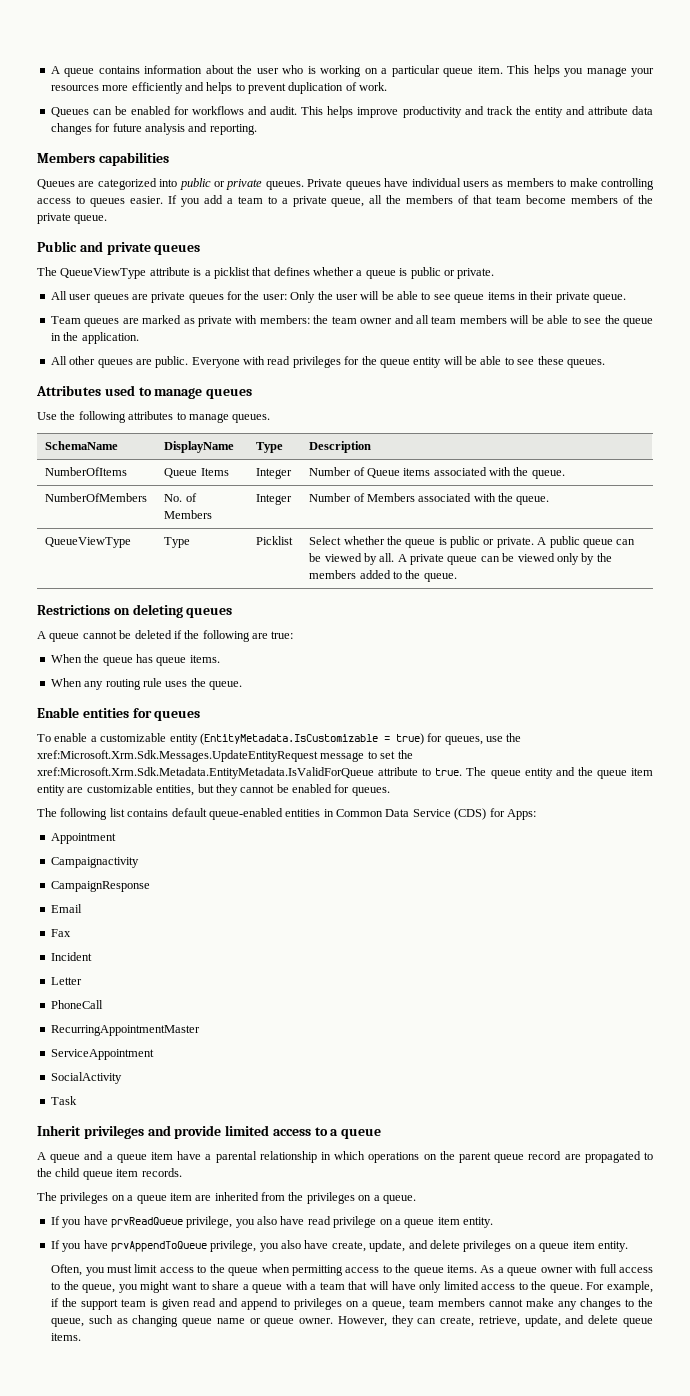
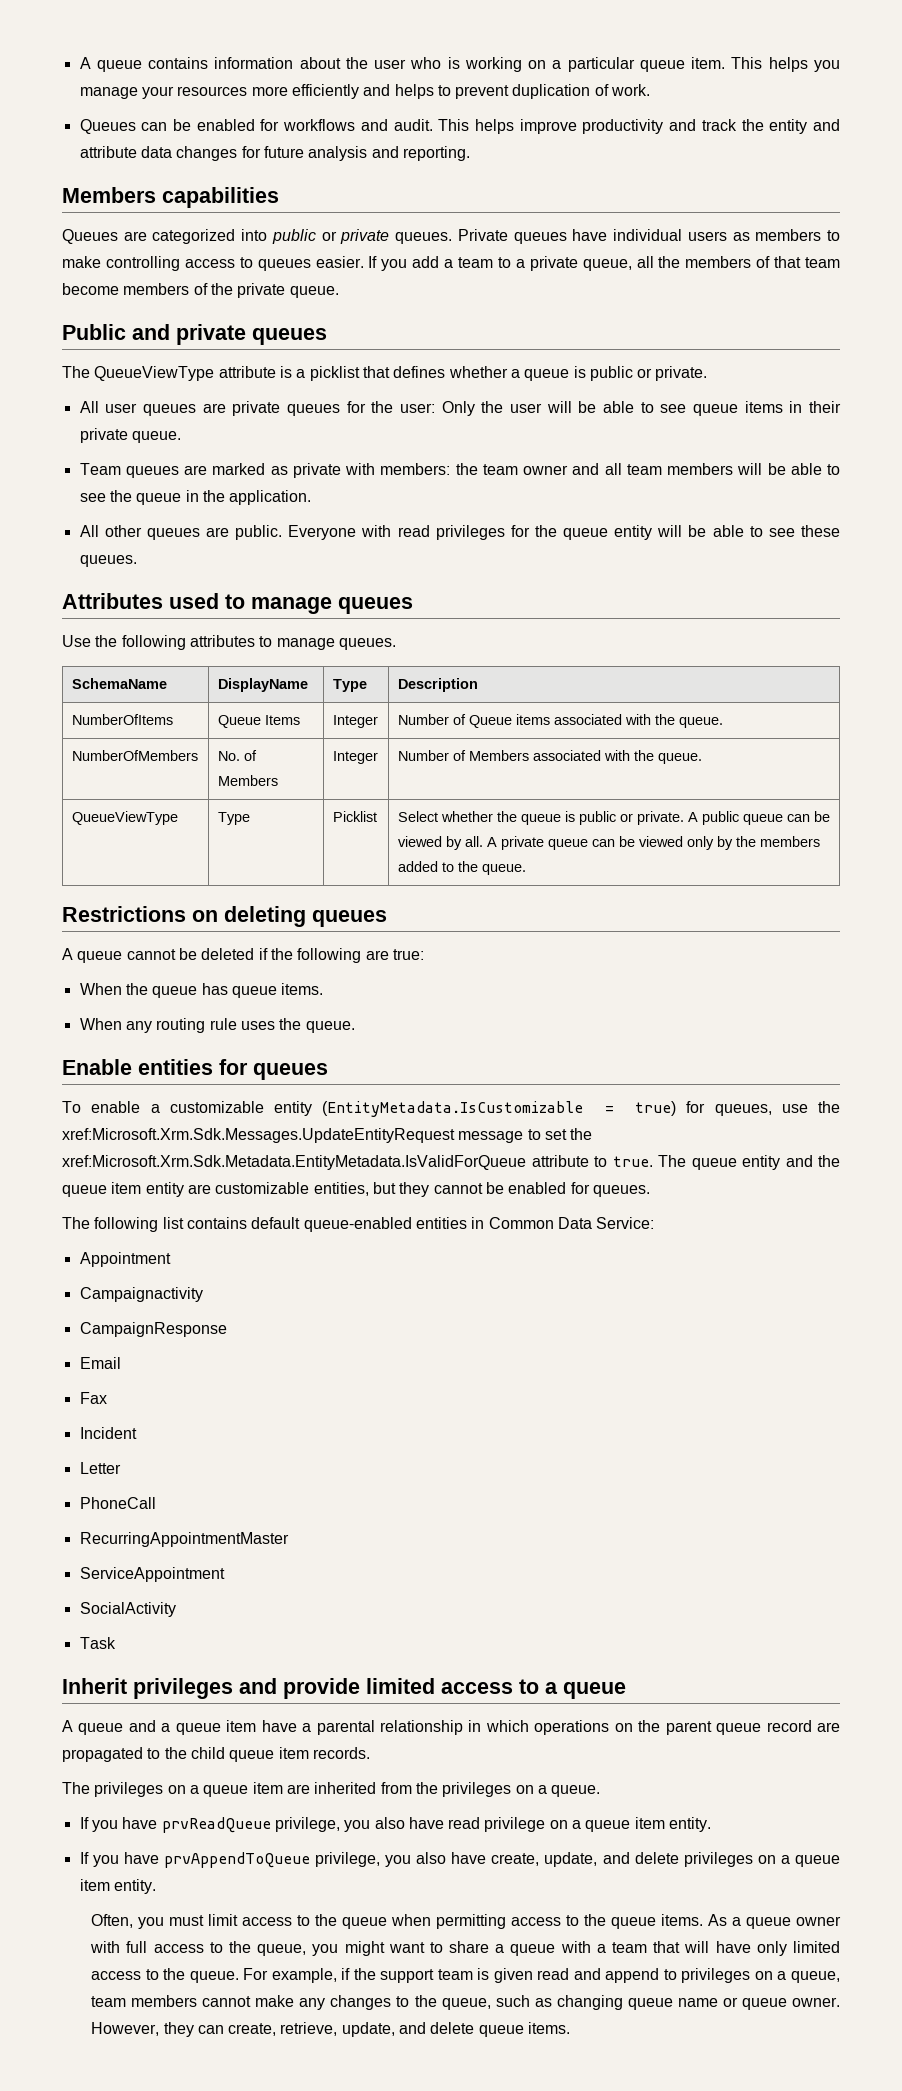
[412,808,536,820] Service (CDS) for Apps: -> [596,1217,655,1229] Service:

